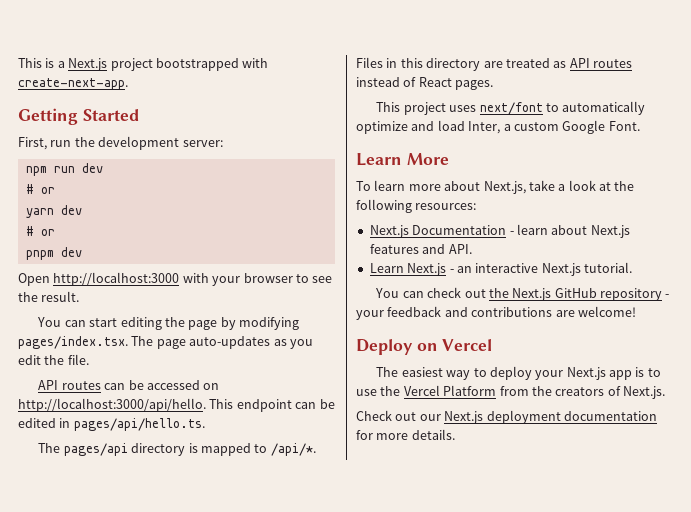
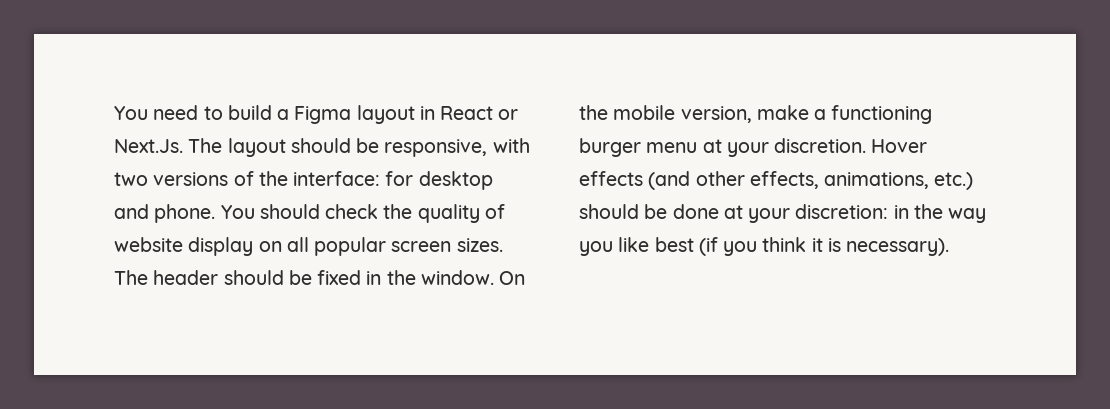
[18,58,269,71] [18,78,128,90] [18,108,139,125] [18,136,223,150] [25,163,103,176] [25,184,55,194] [25,205,82,218] [25,226,55,236] [25,247,82,260] [18,272,333,286] [18,291,80,302] [37,317,300,330] [18,336,313,349] [18,354,89,365] [38,380,220,390] [18,398,335,412] [18,418,205,431] [38,443,316,456] [356,57,632,71] [356,77,494,90] [376,101,646,115] [356,120,640,134] [356,153,449,166] [356,180,635,194] [356,199,477,213] [369,224,630,238] [369,244,472,254] [369,262,632,276] [375,287,670,301] [356,306,636,320] [356,339,493,355] [376,366,661,380] [356,385,665,399] [356,410,657,424] [356,429,455,440] This is a Next.js project bootstrapped with create-next-app. // Getting Started // First, run the development server: // npm run dev // # or // yarn dev // # or // pnpm dev // Open http://localhost:3000 with your browser to see the result. // You can start editing the page by modifying pages/index.tsx. The page auto-updates as you edit the file. // API routes can be accessed on http://localhost:3000/api/hello. This endpoint can be edited in pages/api/hello.ts. // The pages/api directory is mapped to /api/*. Files in this directory are treated as API routes instead of React pages. // This project uses next/font to automatically optimize and load Inter, a custom Google Font. // Learn More // To learn more about Next.js, take a look at the following resources: // Next.js Documentation - learn about Next.js features and API. // Learn Next.js - an interactive Next.js tutorial. // You can check out the Next.js GitHub repository - your feedback and contributions are welcome! // Deploy on Vercel // The easiest way to deploy your Next.js app is to use the Vercel Platform from the creators of Next.js. // Check out our Next.js deployment documentation for more details. -> [114,105,519,124] [114,138,530,157] [114,171,493,190] [114,204,505,223] [114,237,503,256] [114,270,526,285] [579,105,933,124] [579,138,928,157] [579,171,974,190] [579,204,987,223] [579,237,950,256] You need to build a Figma layout in React or Next.Js. The layout should be responsive, with two versions of the interface: for desktop and phone. You should check the quality of website display on all popular screen sizes. The header should be fixed in the window. On the mobile version, make a functioning burger menu at your discretion. Hover effects (and other effects, animations, etc.) should be done at your discretion: in the way you like best (if you think it is necessary).

